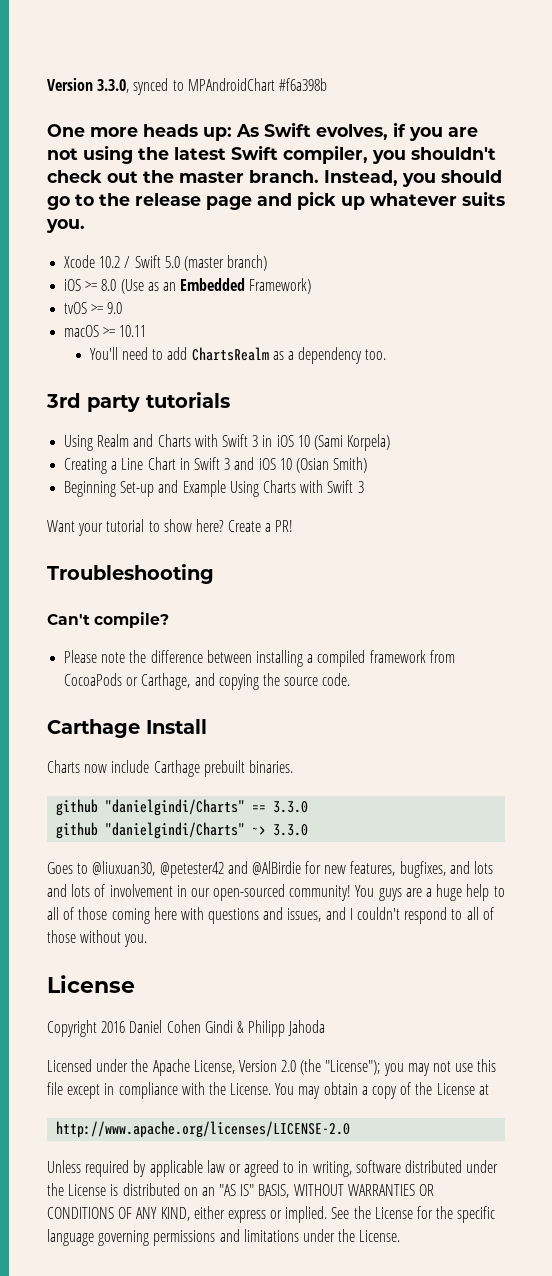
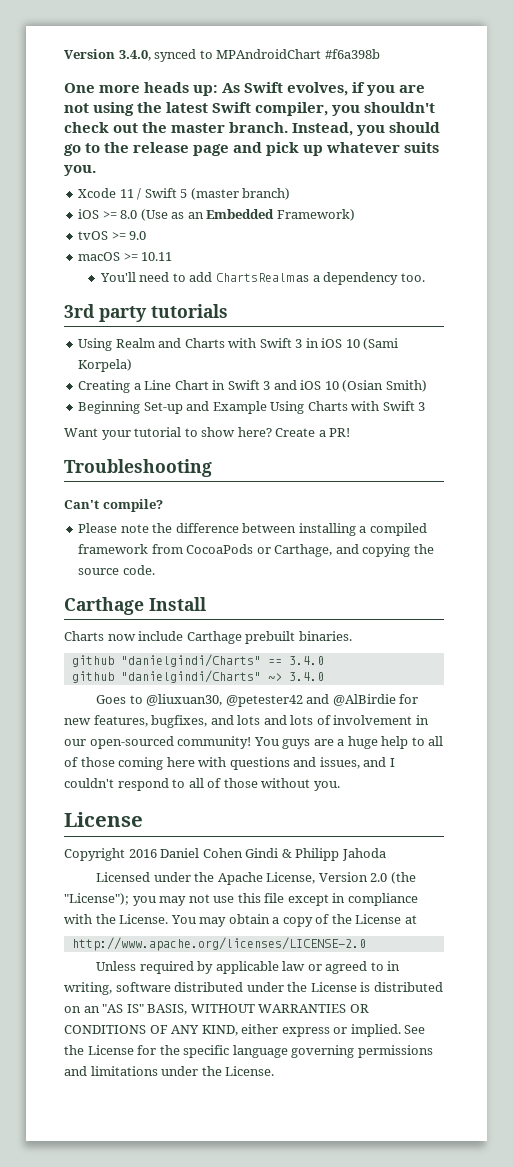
[47,78,130,93] Version 3.3.0, -> [64,49,151,61] Version 3.4.0,
[99,256,121,268] 10.2 -> [119,189,134,198] 11
[164,256,180,268] 5.0 -> [180,189,188,198] 5
[273,801,309,813] 3.3.0 -> [288,656,324,665] 3.4.0
[273,824,309,836] 3.3.0 -> [288,672,324,681] 3.4.0

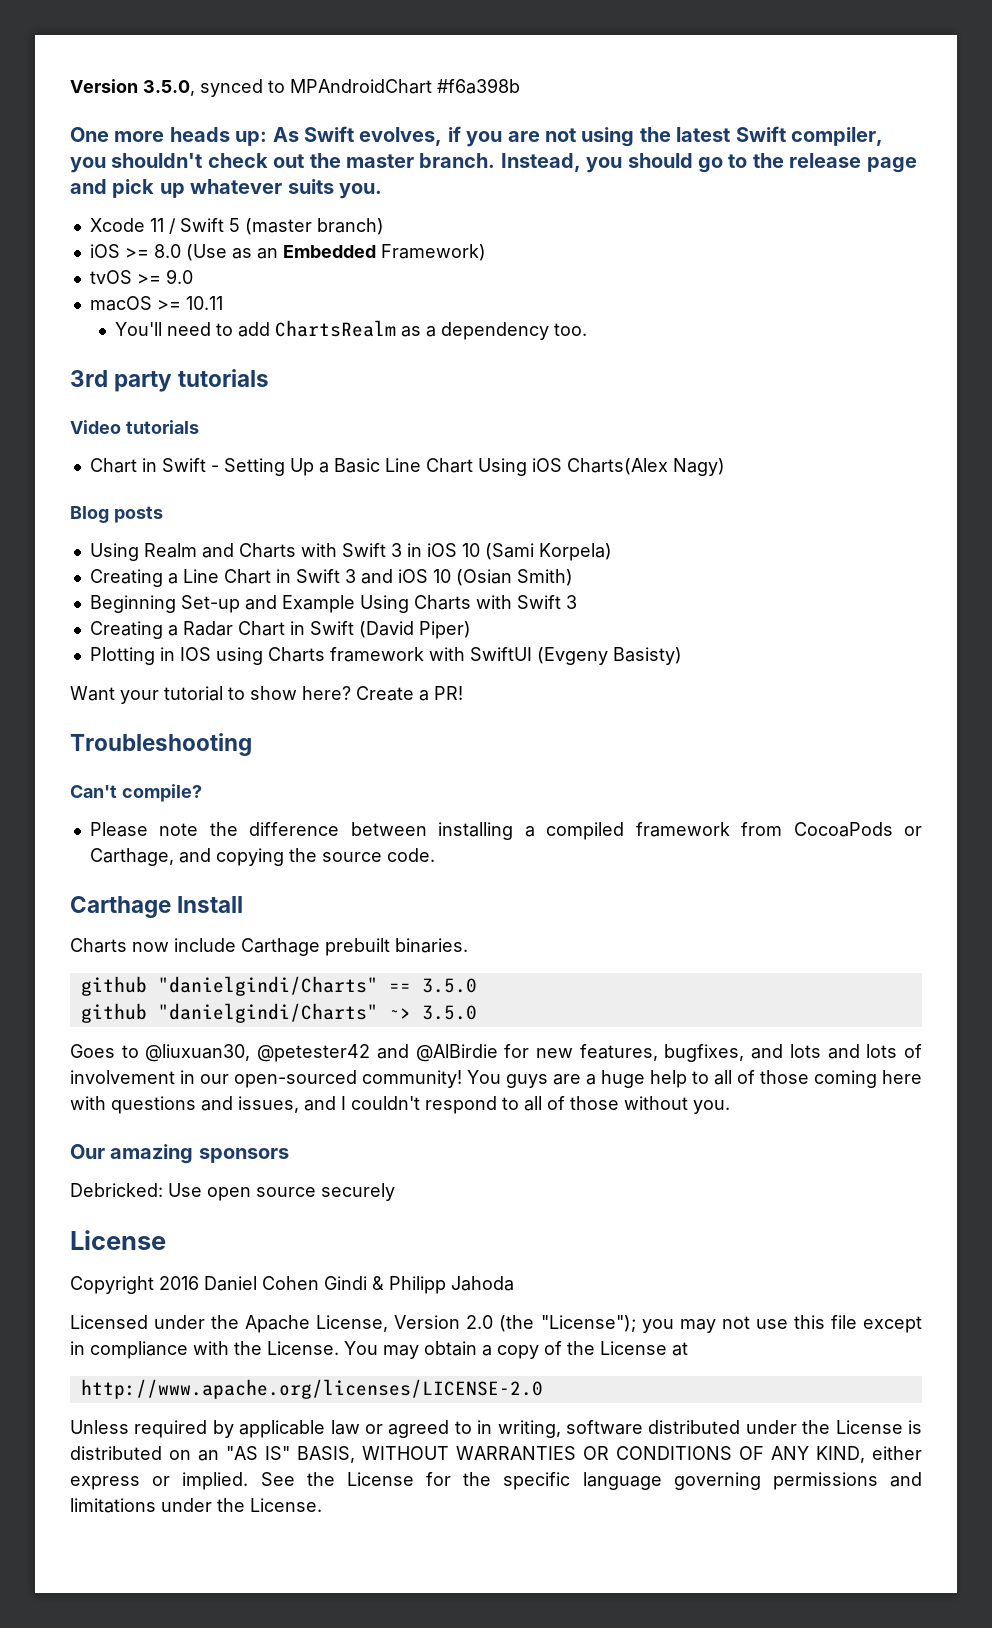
[64,49,151,61] Version 3.4.0, -> [70,79,195,96] Version 3.5.0,
(228, 311) none -> [70,420,199,434] [89,458,725,476] [70,506,163,523] // Video tutorials // Chart in Swift - Setting Up a Basic Line Chart Using iOS Charts(Alex Nagy) // Blog posts
(426, 406) none -> [89,621,471,639] [89,647,682,665] // Creating a Radar Chart in Swift (David Piper) // Plotting in IOS using Charts framework with SwiftUI (Evgeny Basisty)
[288,656,324,665] 3.4.0 -> [421,978,477,993] 3.5.0
[288,672,324,681] 3.4.0 -> [421,1005,477,1020] 3.5.0
(340, 786) none -> [70,1144,289,1164] [70,1183,395,1201] // Our amazing sponsors // Debricked: Use open source securely

